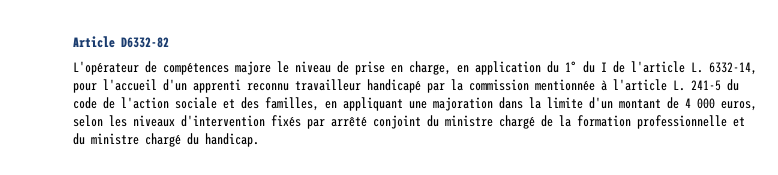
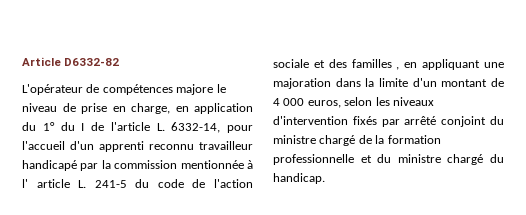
[613,79,667,91] l'article -> [22,179,70,188] l' article
[265,97,319,111] familles, -> [351,59,400,70] familles ,

